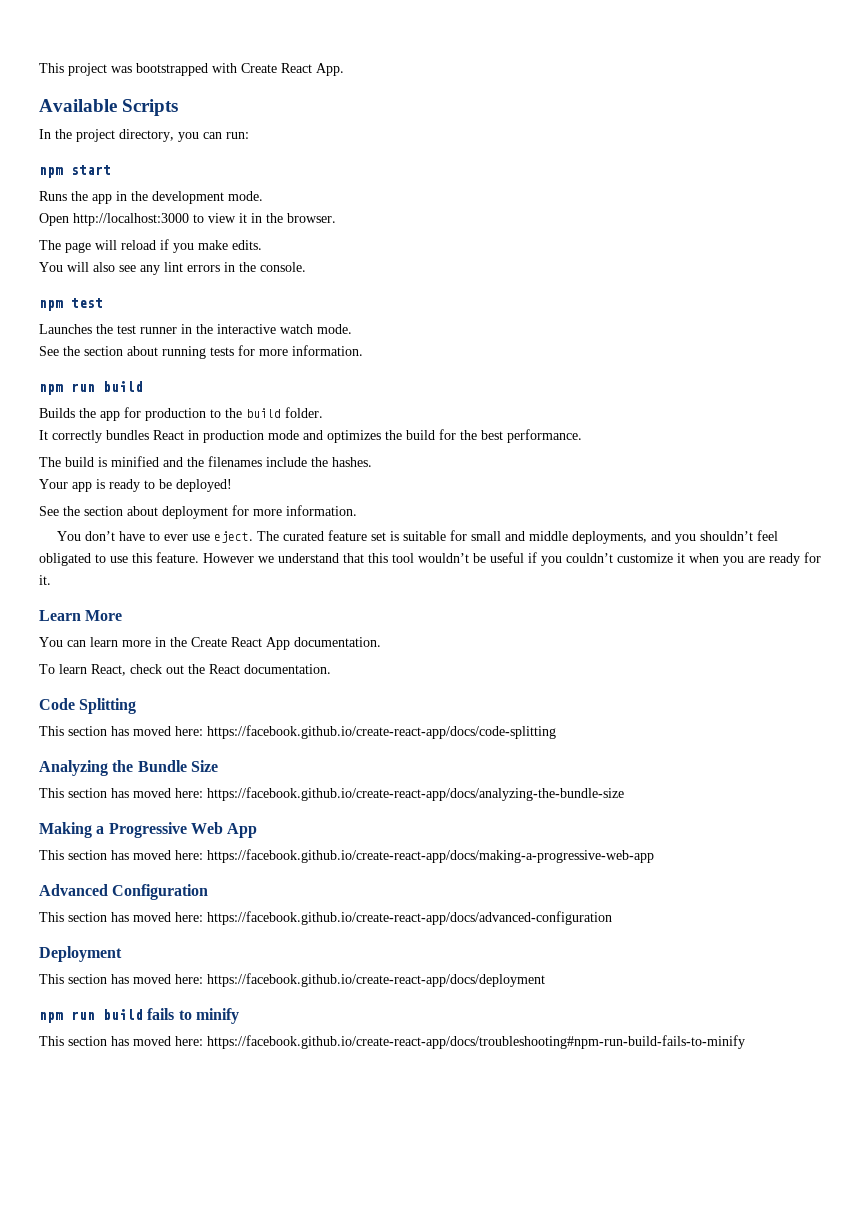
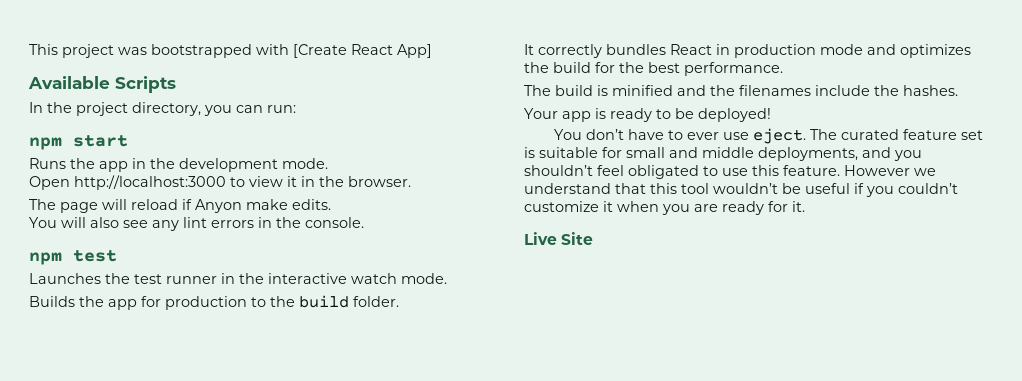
[241,63,344,76] Create React App. -> [293,44,432,58] [Create React App]
[173,243,194,253] you -> [195,199,242,213] Anyon
[39,345,363,359] [39,381,143,395] // See the section about running tests for more information. // npm run build -> (447, 278) none
[39,505,357,519] // See the section about deployment for more information. -> (771, 115) none
[39,610,123,621] [39,637,381,650] [39,664,331,676] [39,698,137,714] [39,725,556,739] [39,760,218,776] [39,787,624,801] [39,822,258,838] [39,849,654,863] [39,884,209,900] [39,911,612,925] [39,946,122,962] [39,973,545,987] [39,1008,239,1024] [39,1035,745,1049] Learn More // You can learn more in the Create React App documentation. // To learn React, check out the React documentation. // Code Splitting // This section has moved here: https://facebook.github.io/create-react-app/docs/code-splitting // Analyzing the Bundle Size // This section has moved here: https://facebook.github.io/create-react-app/docs/analyzing-the-bundle-size // Making a Progressive Web App // This section has moved here: https://facebook.github.io/create-react-app/docs/making-a-progressive-web-app // Advanced Configuration // This section has moved here: https://facebook.github.io/create-react-app/docs/advanced-configuration // Deployment // This section has moved here: https://facebook.github.io/create-react-app/docs/deployment // npm run build fails to minify // This section has moved here: https://facebook.github.io/create-react-app/docs/troubleshooting#npm-run-build-fails-to-minify -> [524,232,594,245] Live Site

